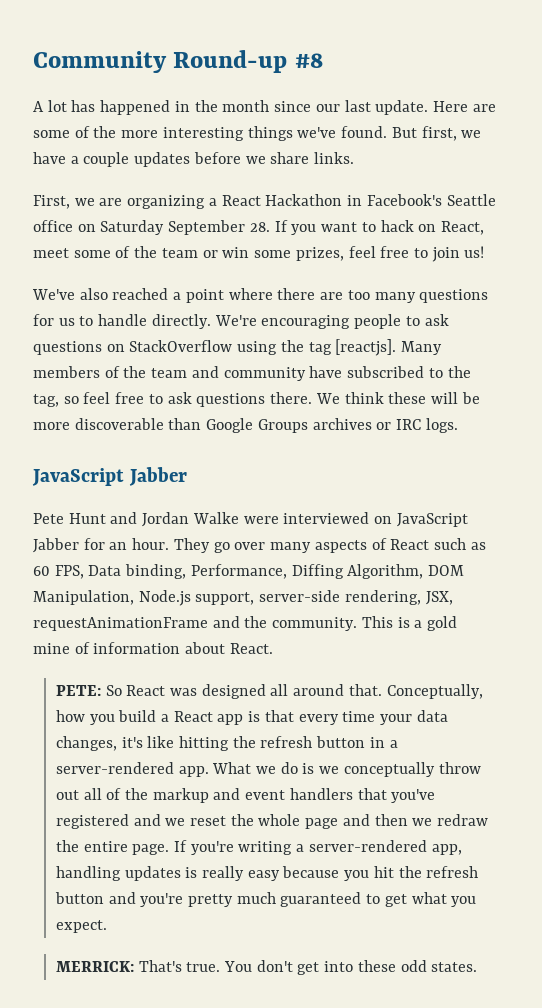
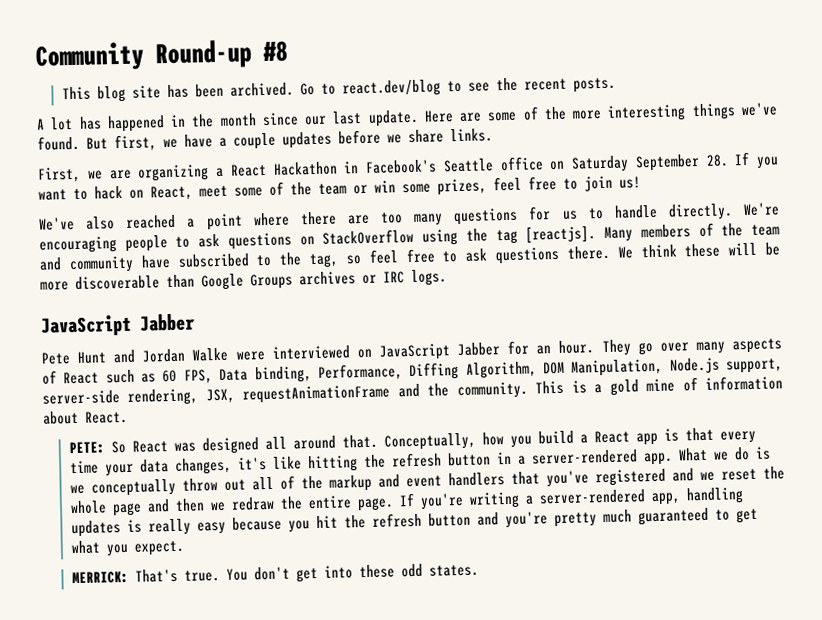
(323, 60) none -> [61,77,616,103] // This blog site has been archived. Go to react.dev/blog to see the recent posts.

